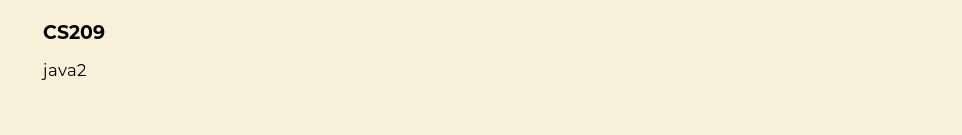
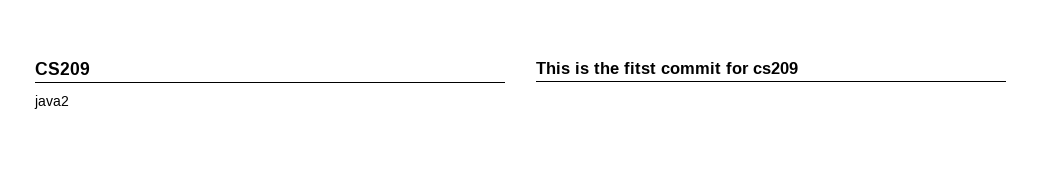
(86, 71) none -> [536,62,798,74] // This is the fitst commit for cs209

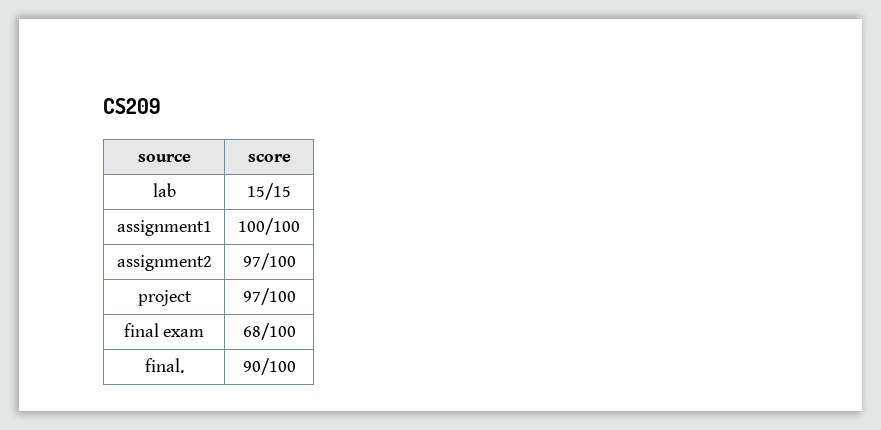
[34,95,69,109] [536,62,798,74] // java2 // This is the fitst commit for cs209 -> [137,154,191,162] [247,154,291,162] [152,183,176,197] [247,183,291,200] [116,220,212,236] [238,218,300,235] [116,255,212,271] [242,253,296,270] [137,290,192,306] [242,288,296,305] [123,323,205,337] [242,323,296,340] [144,358,184,373] [242,358,296,375] // source | score // lab | 15/15 // assignment1 | 100/100 // assignment2 | 97/100 // project | 97/100 // final exam | 68/100 // final. | 90/100

